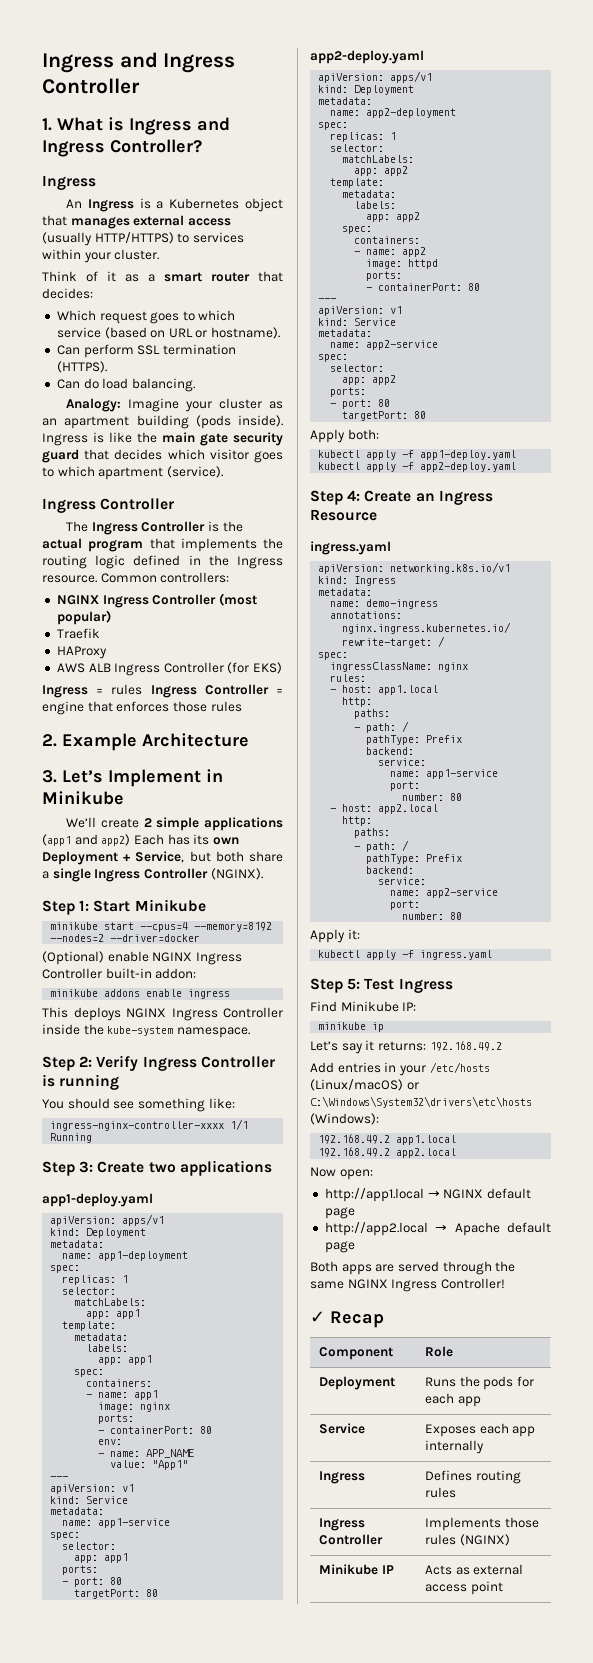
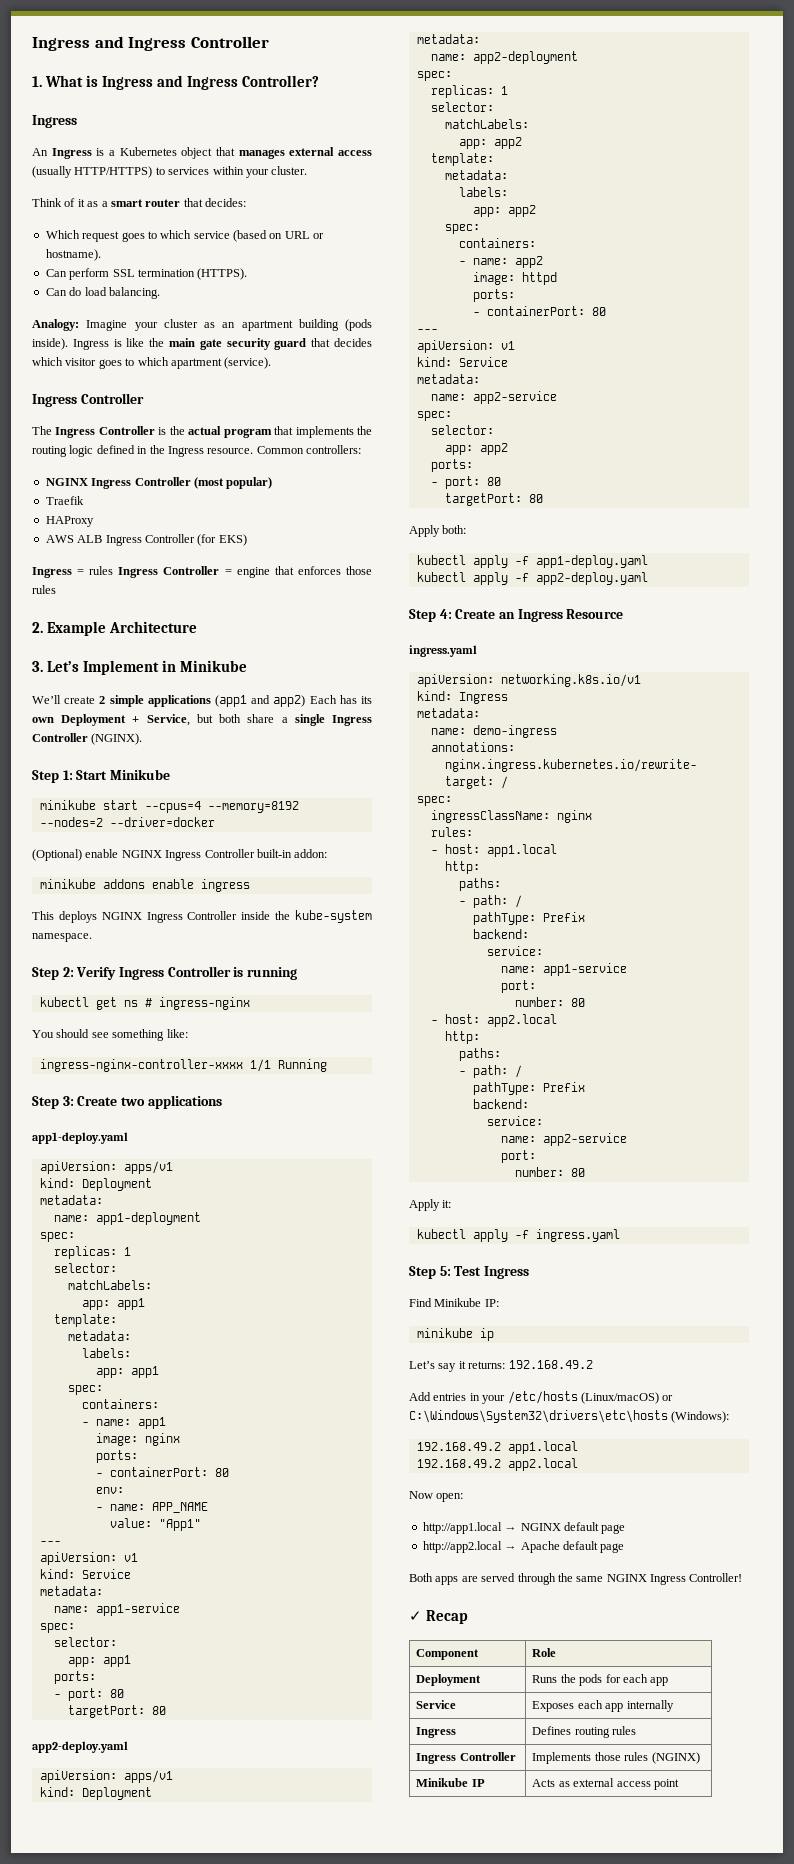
(120, 1082) none -> [39,997,250,1010] // kubectl get ns # ingress-nginx

